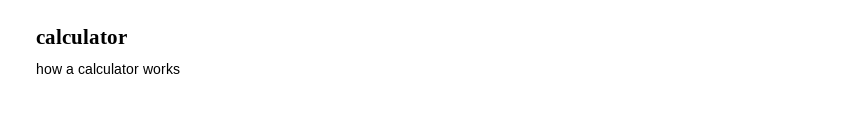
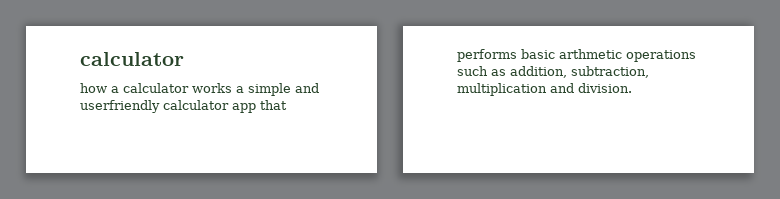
(180, 68) none -> [236,83,319,96] [80,100,287,113] [457,49,696,62] [457,66,649,78] [457,83,632,96] a simple and userfriendly calculator app that performs basic arthmetic operations such as addition, subtraction, multiplication and division.

